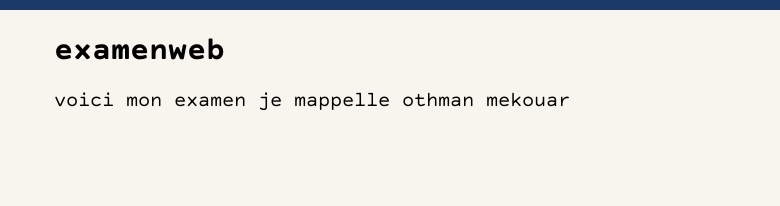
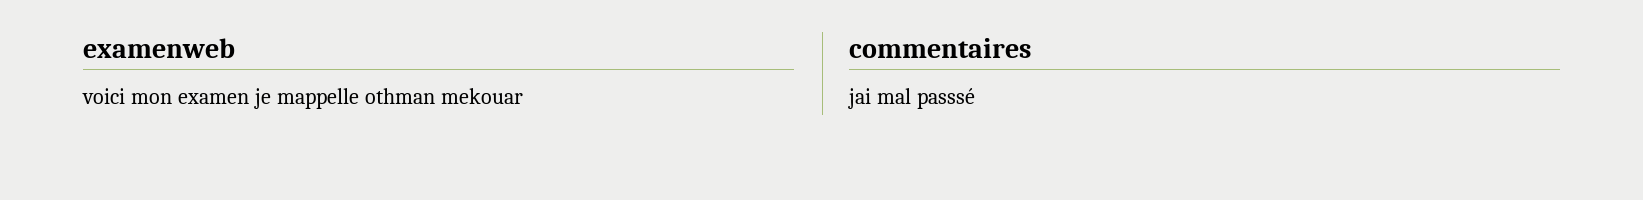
(570, 99) none -> [849,38,1031,58] [848,88,975,109] // commentaires // jai mal passsé

